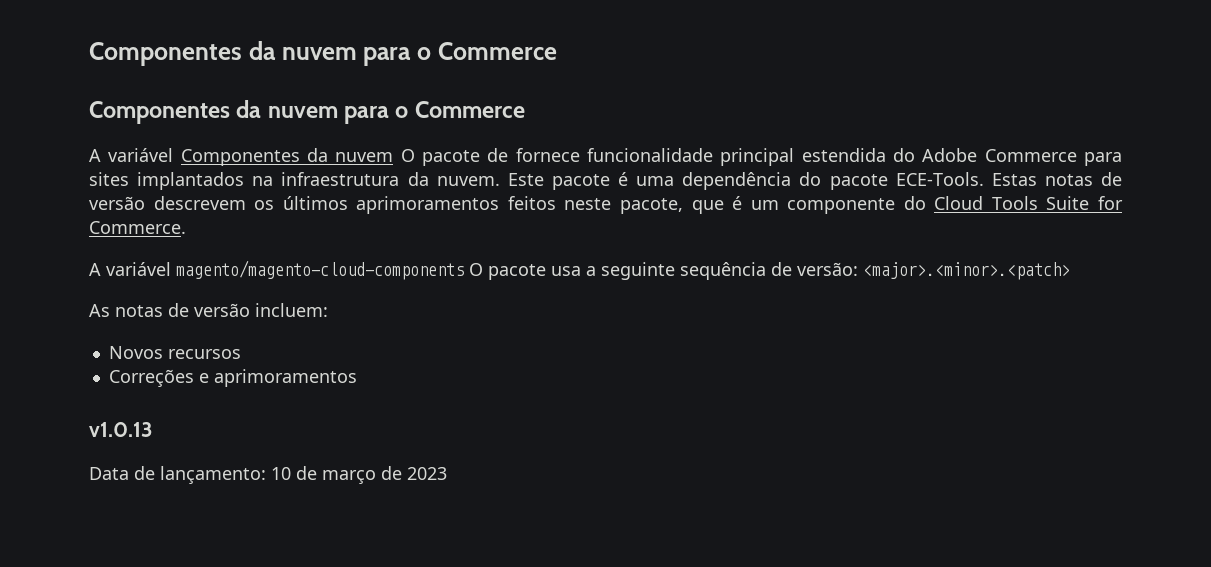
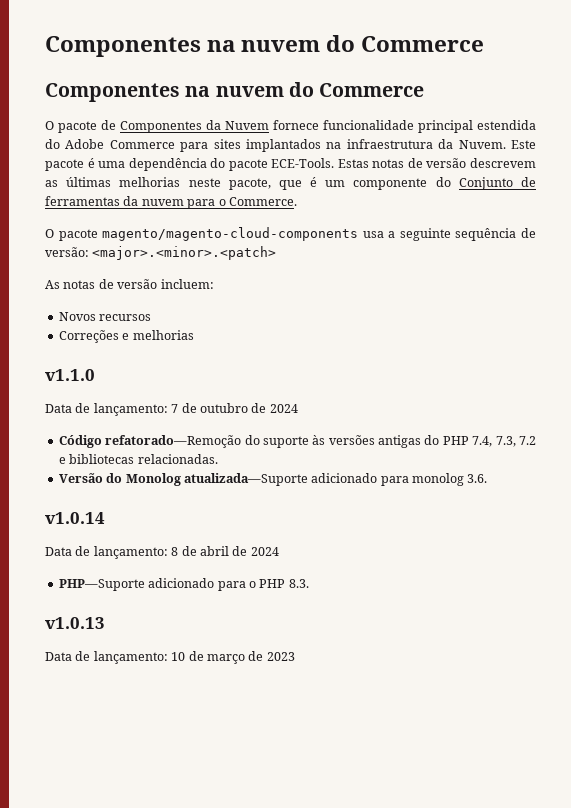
[89,41,557,66] [89,100,525,124] [89,148,509,166] Componentes da nuvem para o Commerce // Componentes da nuvem para o Commerce // A variável Componentes da nuvem O pacote de -> [45,35,485,57] [45,82,425,102] [45,120,269,133] Componentes na nuvem do Commerce // Componentes na nuvem do Commerce // O pacote de Componentes da Nuvem
[436,176,500,186] nuvem. -> [458,140,506,149] Nuvem.
[254,196,556,214] os últimos aprimoramentos feitos -> [45,177,181,187] as últimas melhorias
[934,196,1123,210] [89,221,186,234] [89,260,546,280] Cloud Tools Suite for Commerce. // A variável magento/magento-cloud-components O pacote -> [458,177,536,190] [45,196,297,209] [45,227,359,241] Conjunto de ferramentas da nuvem para o Commerce. // O pacote magento/magento-cloud-components
[213,369,357,387] aprimoramentos -> [132,330,194,340] [45,369,95,381] [45,403,298,416] [58,435,536,448] [58,454,218,464] [58,473,488,486] [45,512,105,524] [45,546,279,559] [58,578,309,591] melhorias // v1.1.0 // Data de lançamento: 7 de outubro de 2024 // Código refatorado—Remoção do suporte às versões antigas do PHP 7.4, 7.3, 7.2 e bibliotecas relacionadas. // Versão do Monolog atualizada—Suporte adicionado para monolog 3.6. // v1.0.14 // Data de lançamento: 8 de abril de 2024 // PHP—Suporte adicionado para o PHP 8.3.

